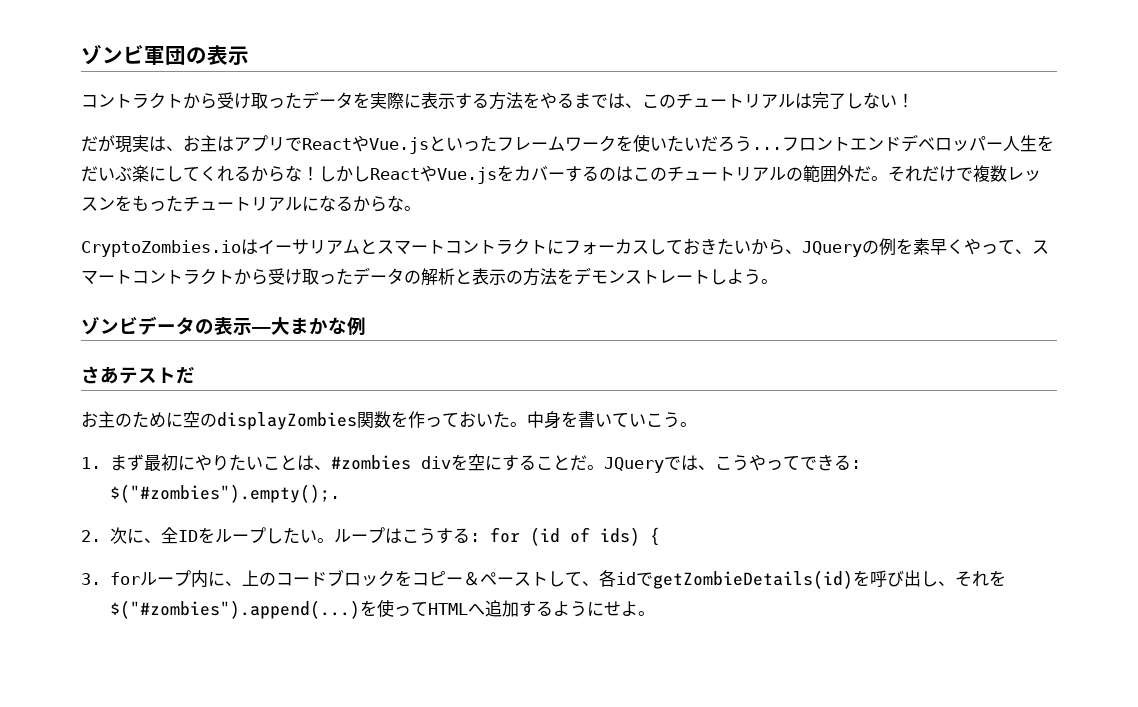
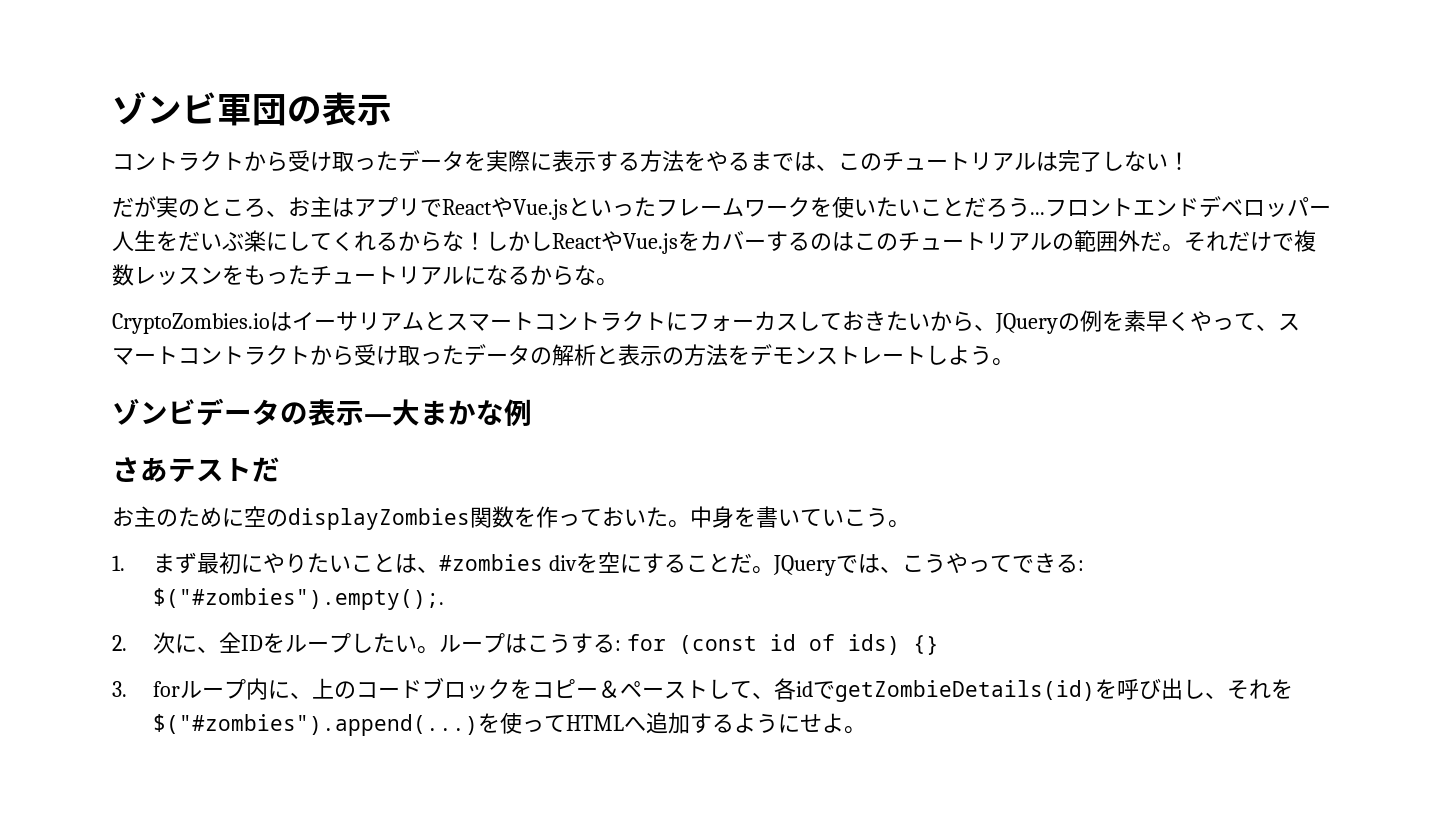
[115,135,166,153] 現実は -> [156,196,266,218] 実のところ
(701, 144) none -> [920,197,964,216] こと
[529,527,560,546] (id -> [678,634,796,654] (const id
[649,527,660,546] { -> [912,635,939,655] {}

